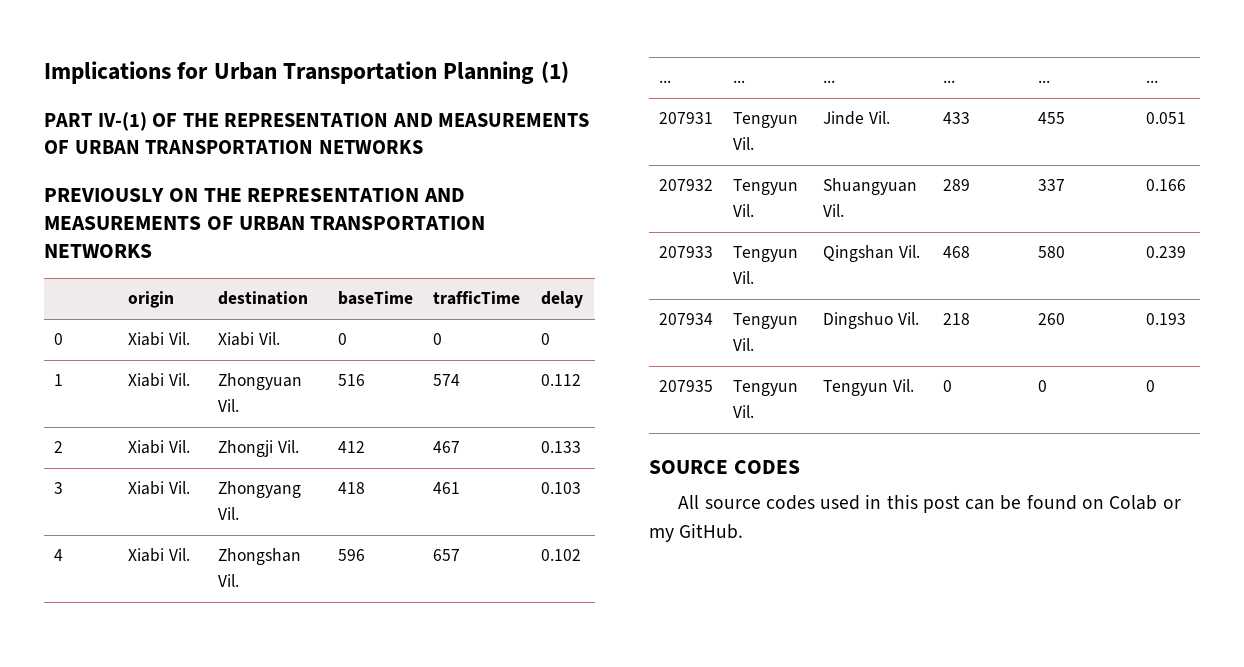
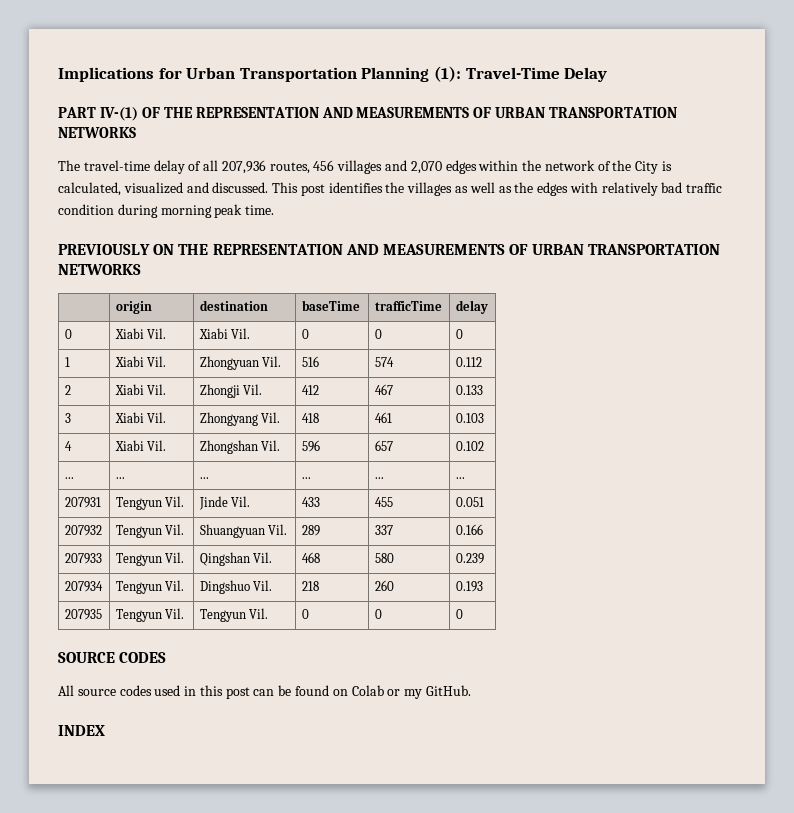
[540,61,569,83] (1) -> [433,66,608,82] (1): Travel-Time Delay
(423, 147) none -> [58,160,673,174] [58,182,723,196] [58,204,275,218] // The travel-time delay of all 207,936 routes, 456 villages and 2,070 edges within the network of the City is calculated, visualized and discussed. This post identifies the villages as well as the edges with relatively bad traffic condition during morning peak time.
(744, 531) none -> [58,725,105,736] // INDEX

